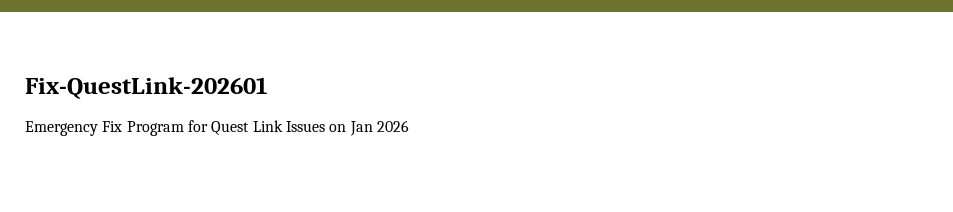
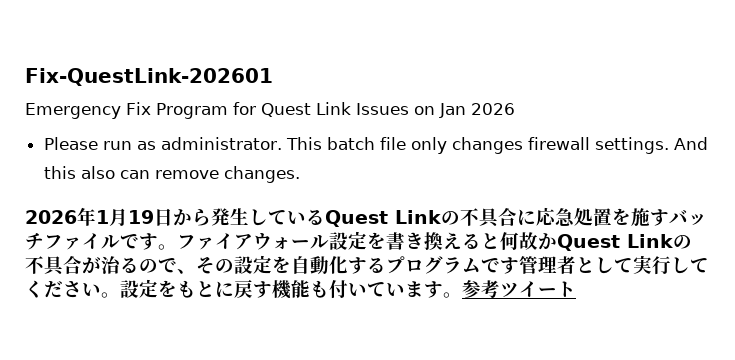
(409, 126) none -> [43,137,708,154] [43,166,300,183] [25,207,707,228] [25,231,692,251] [25,255,709,276] [25,279,576,299] // Please run as administrator. This batch file only changes firewall settings. And this also can remove changes. // 2026年1月19日から発生しているQuest Linkの不具合に応急処置を施すバッチファイルです。ファイアウォール設定を書き換えると何故かQuest Linkの不具合が治るので、その設定を自動化するプログラムです管理者として実行してください。設定をもとに戻す機能も付いています。参考ツイート

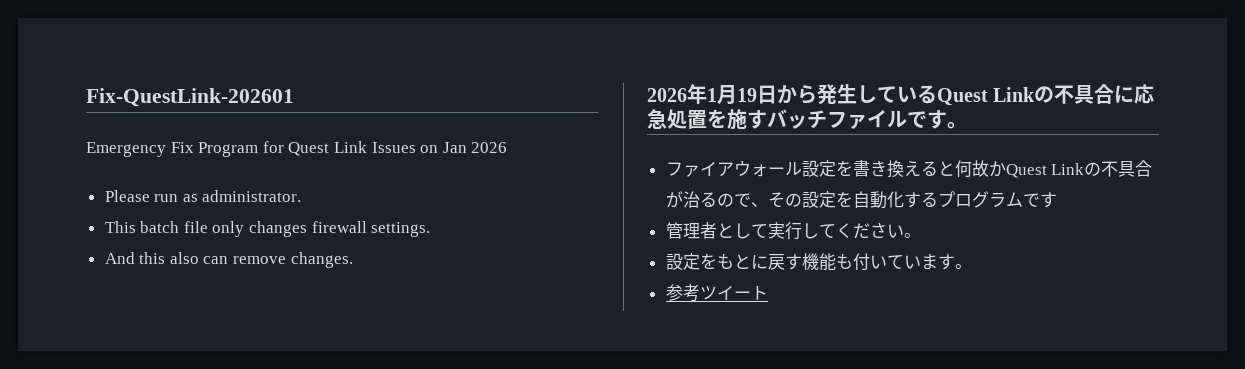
(282, 143) none -> (302, 196) //
(669, 145) none -> (431, 229) //
(177, 247) none -> (967, 125) //
(519, 265) none -> (1057, 200) //
(120, 295) none -> (921, 235) //
(462, 295) none -> (972, 266) //

